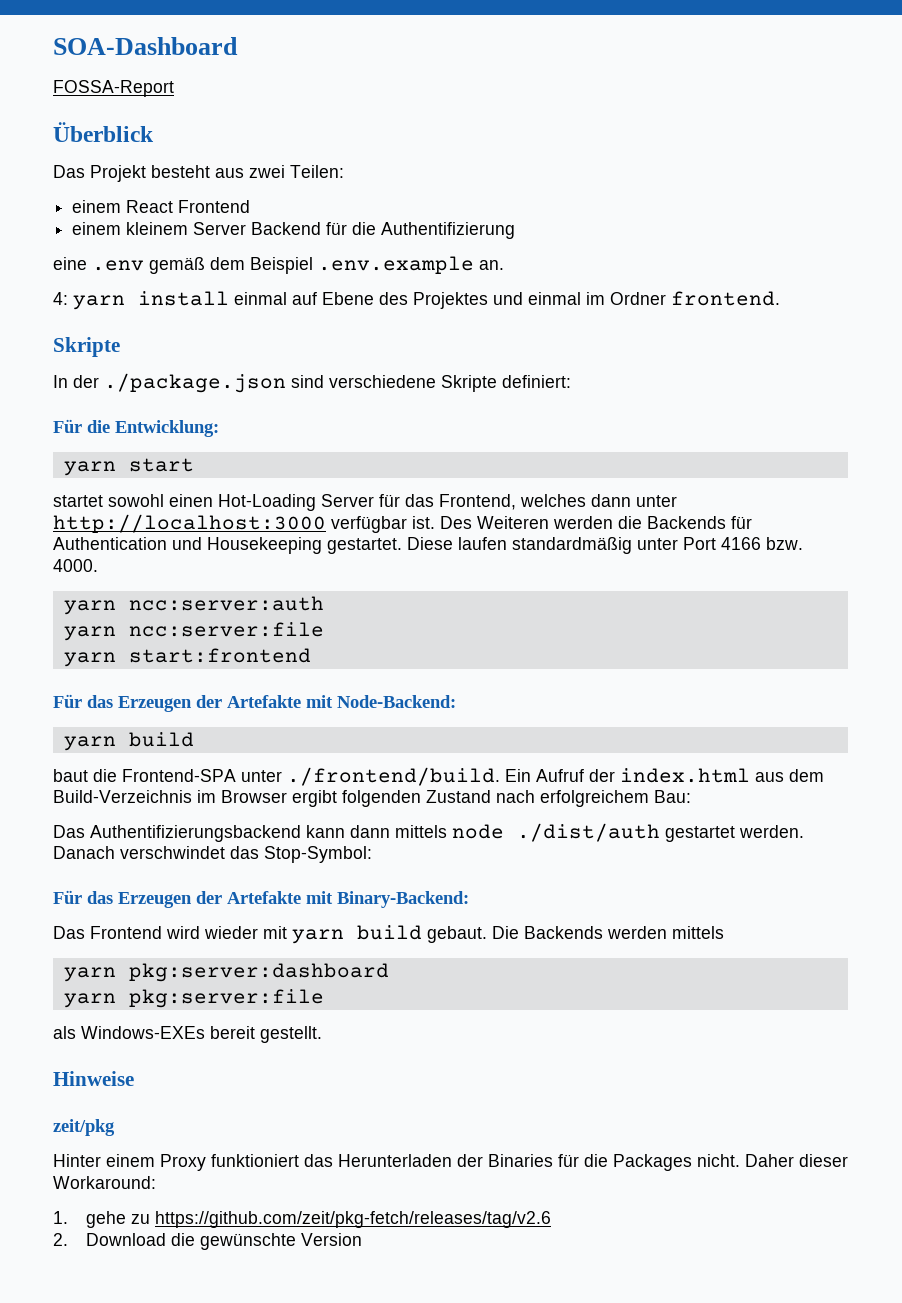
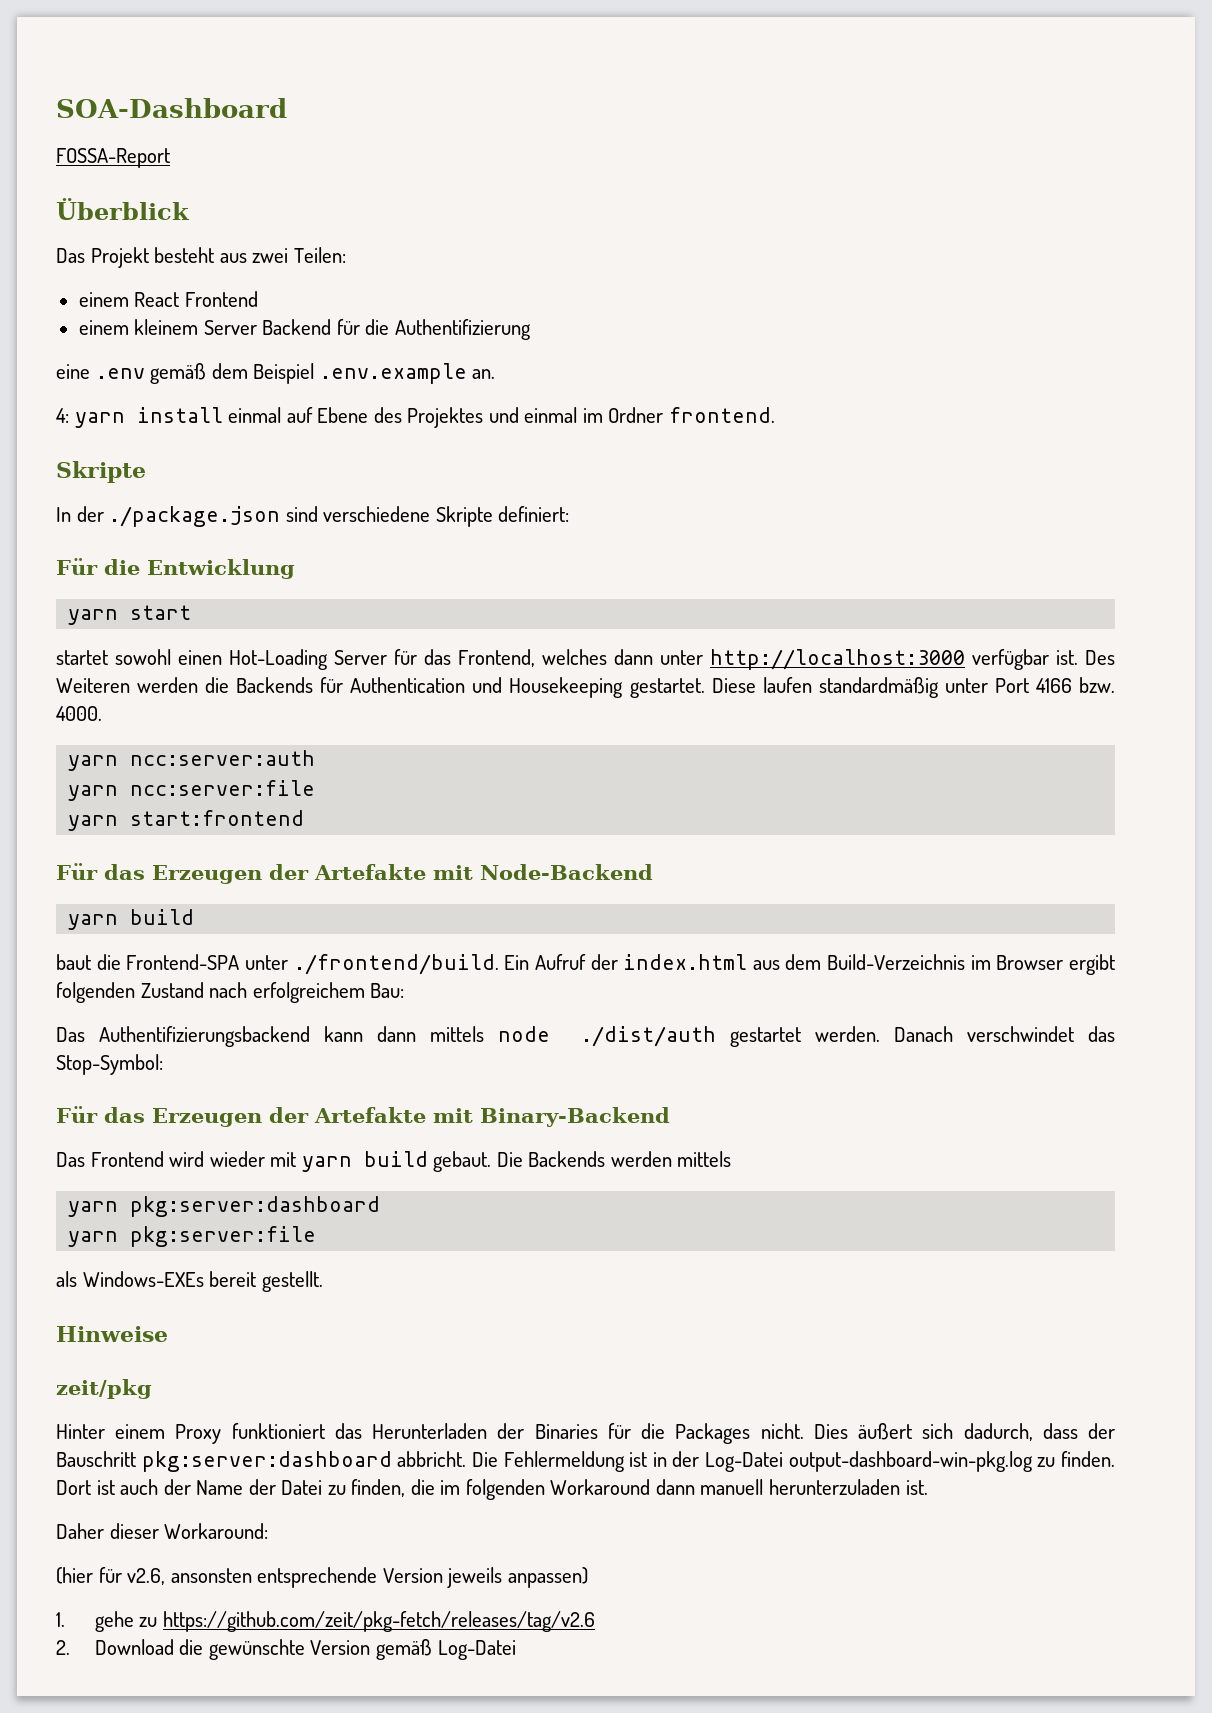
[115,420,219,437] Entwicklung: -> [147,559,295,579] Entwicklung
[337,695,456,708] Node-Backend: -> [480,864,653,880] Node-Backend
[337,891,469,908] Binary-Backend: -> [480,1107,670,1127] Binary-Backend
[745,1154,848,1167] [53,1176,156,1189] Daher dieser Workaround: -> [813,1423,1116,1441] [56,1451,1115,1472] [56,1479,928,1500] [56,1523,269,1539] [56,1567,588,1588] Dies äußert sich dadurch, dass der Bauschritt pkg:server:dashboard abbricht. Die Fehlermeldung ist in der Log-Datei output-dashboard-win-pkg.log zu finden. Dort ist auch der Name der Datei zu finden, die im folgenden Workaround dann manuell herunterzuladen ist. // Daher dieser Workaround: // (hier für v2.6, ansonsten entsprechende Version jeweils anpassen)
(363, 1239) none -> [375,1639,516,1660] gemäß Log-Datei

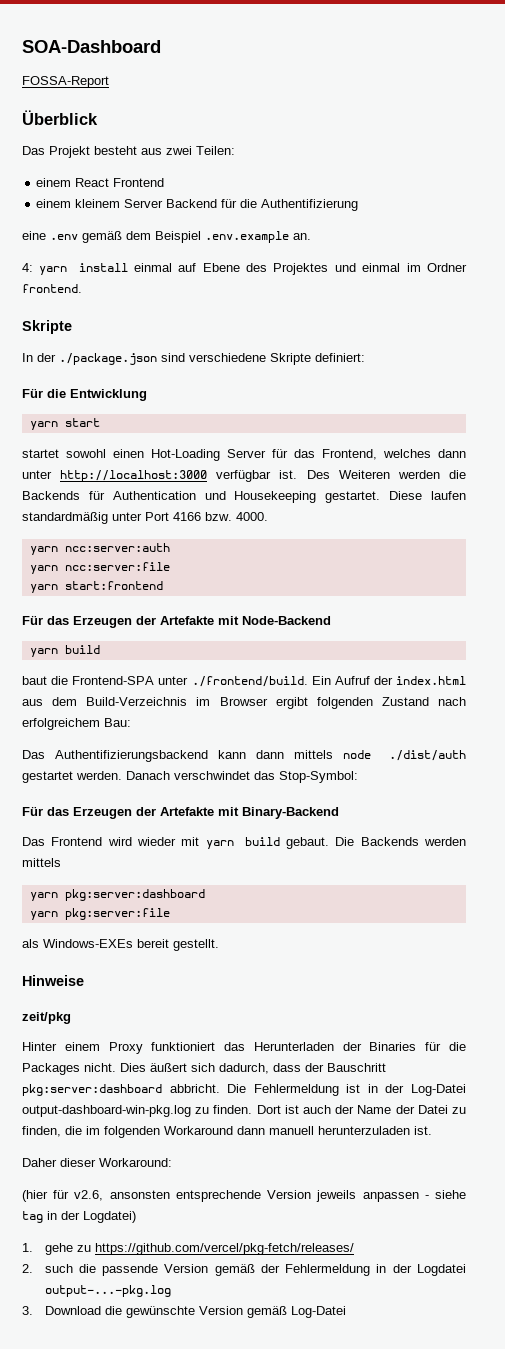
[507,1567,588,1588] [56,1611,595,1632] [56,1640,70,1655] anpassen) // 1. gehe zu https://github.com/zeit/pkg-fetch/releases/tag/v2.6 // 2. -> [362,1190,467,1202] [22,1211,136,1223] [22,1243,354,1255] [22,1264,467,1276] [44,1285,171,1297] [22,1306,33,1315] anpassen - siehe tag in der Logdatei) // 1. gehe zu https://github.com/vercel/pkg-fetch/releases/ // 2. such die passende Version gemäß der Fehlermeldung in der Logdatei output-...-pkg.log // 3.

